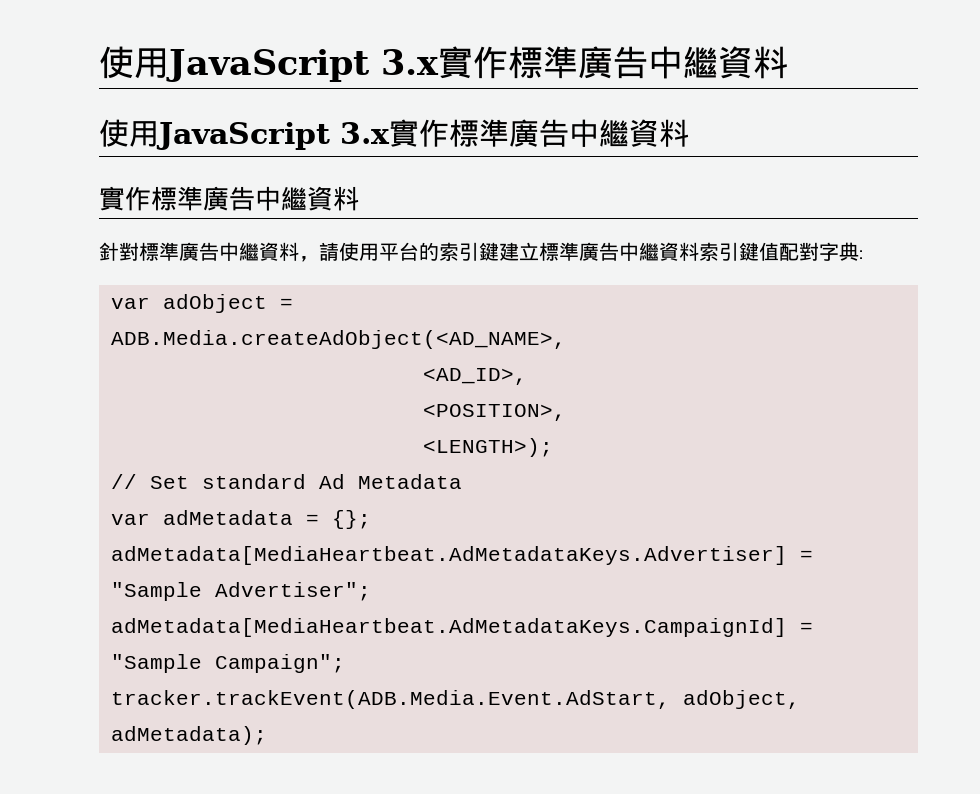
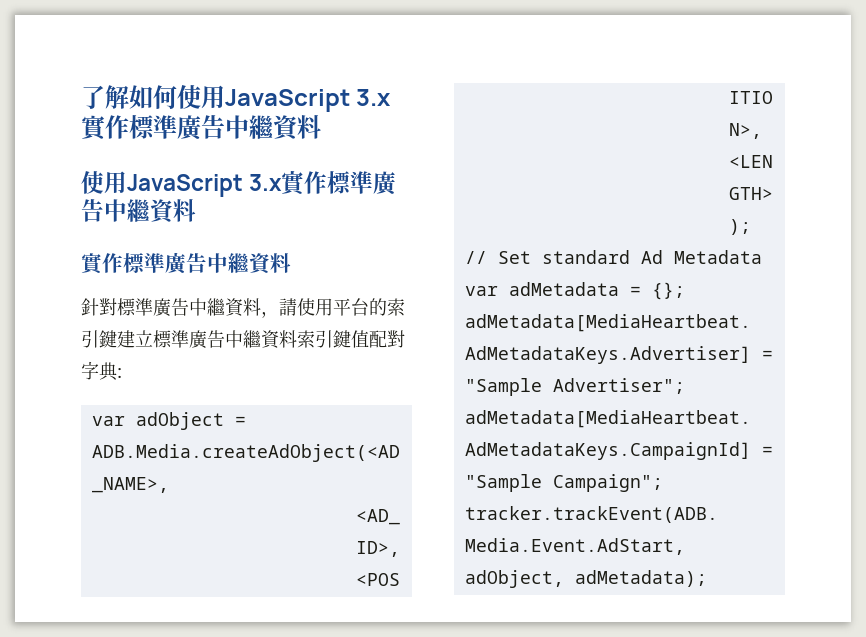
(99, 62) none -> [81,85,177,109] 了解如何

